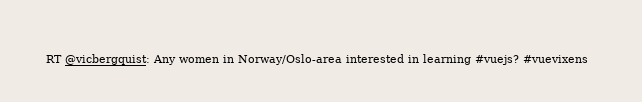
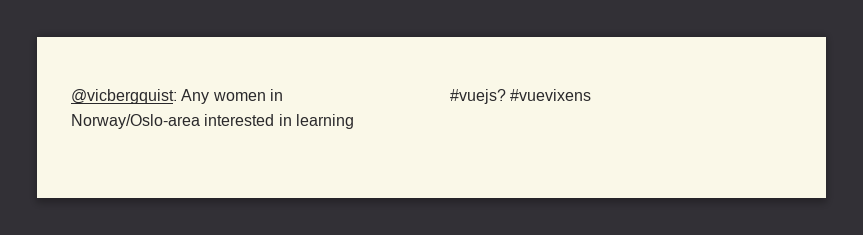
[46,55,62,63] RT -> (71, 96) none

